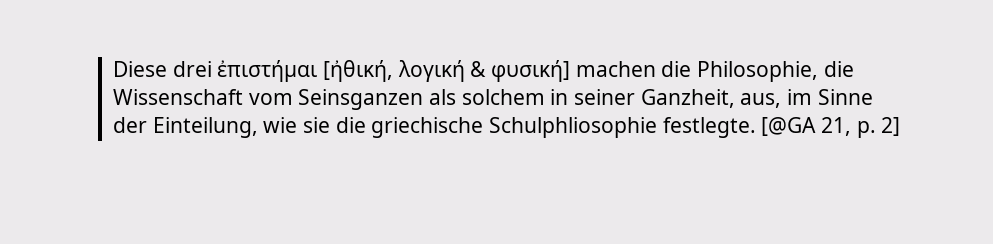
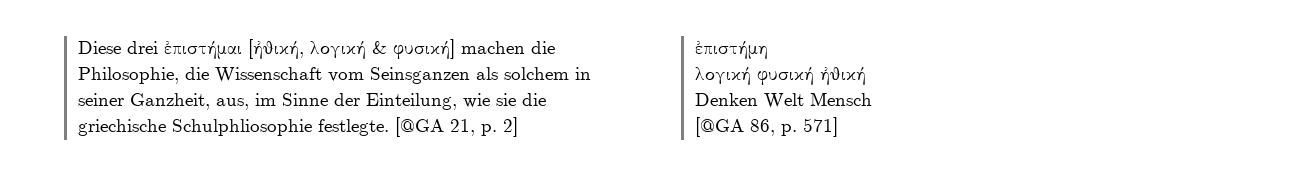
(901, 126) none -> [694,41,768,59] [694,67,866,86] [694,92,872,109] [694,117,838,137] // ἐπιστήμη // λογική φυσική ἠθική // Denken Welt Mensch // [@GA 86, p. 571]

